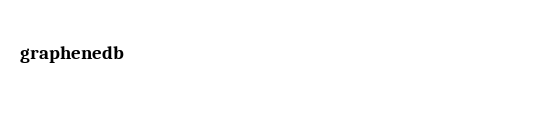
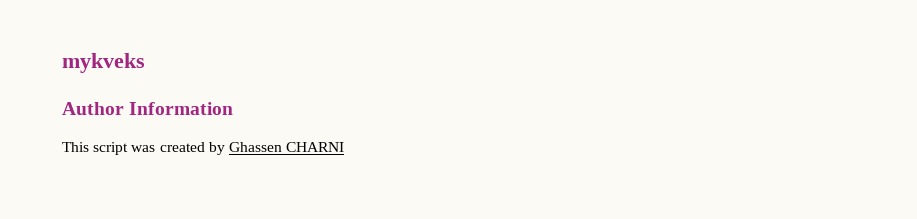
[20,46,124,63] graphenedb -> [62,53,145,73] [62,102,234,115] [62,142,345,155] mykveks // Author Information // This script was created by Ghassen CHARNI

